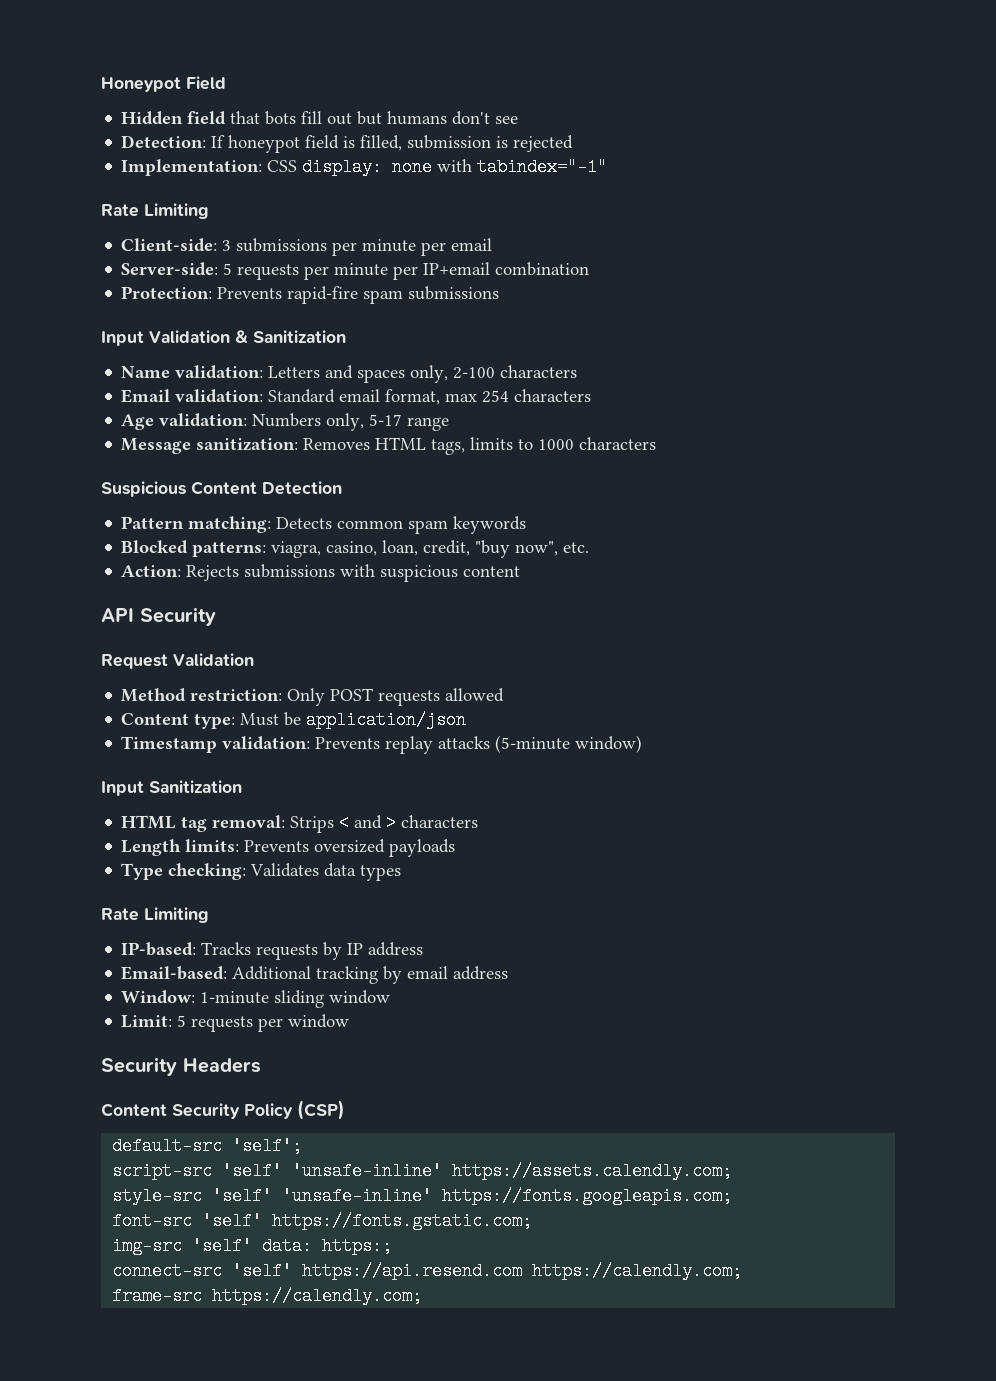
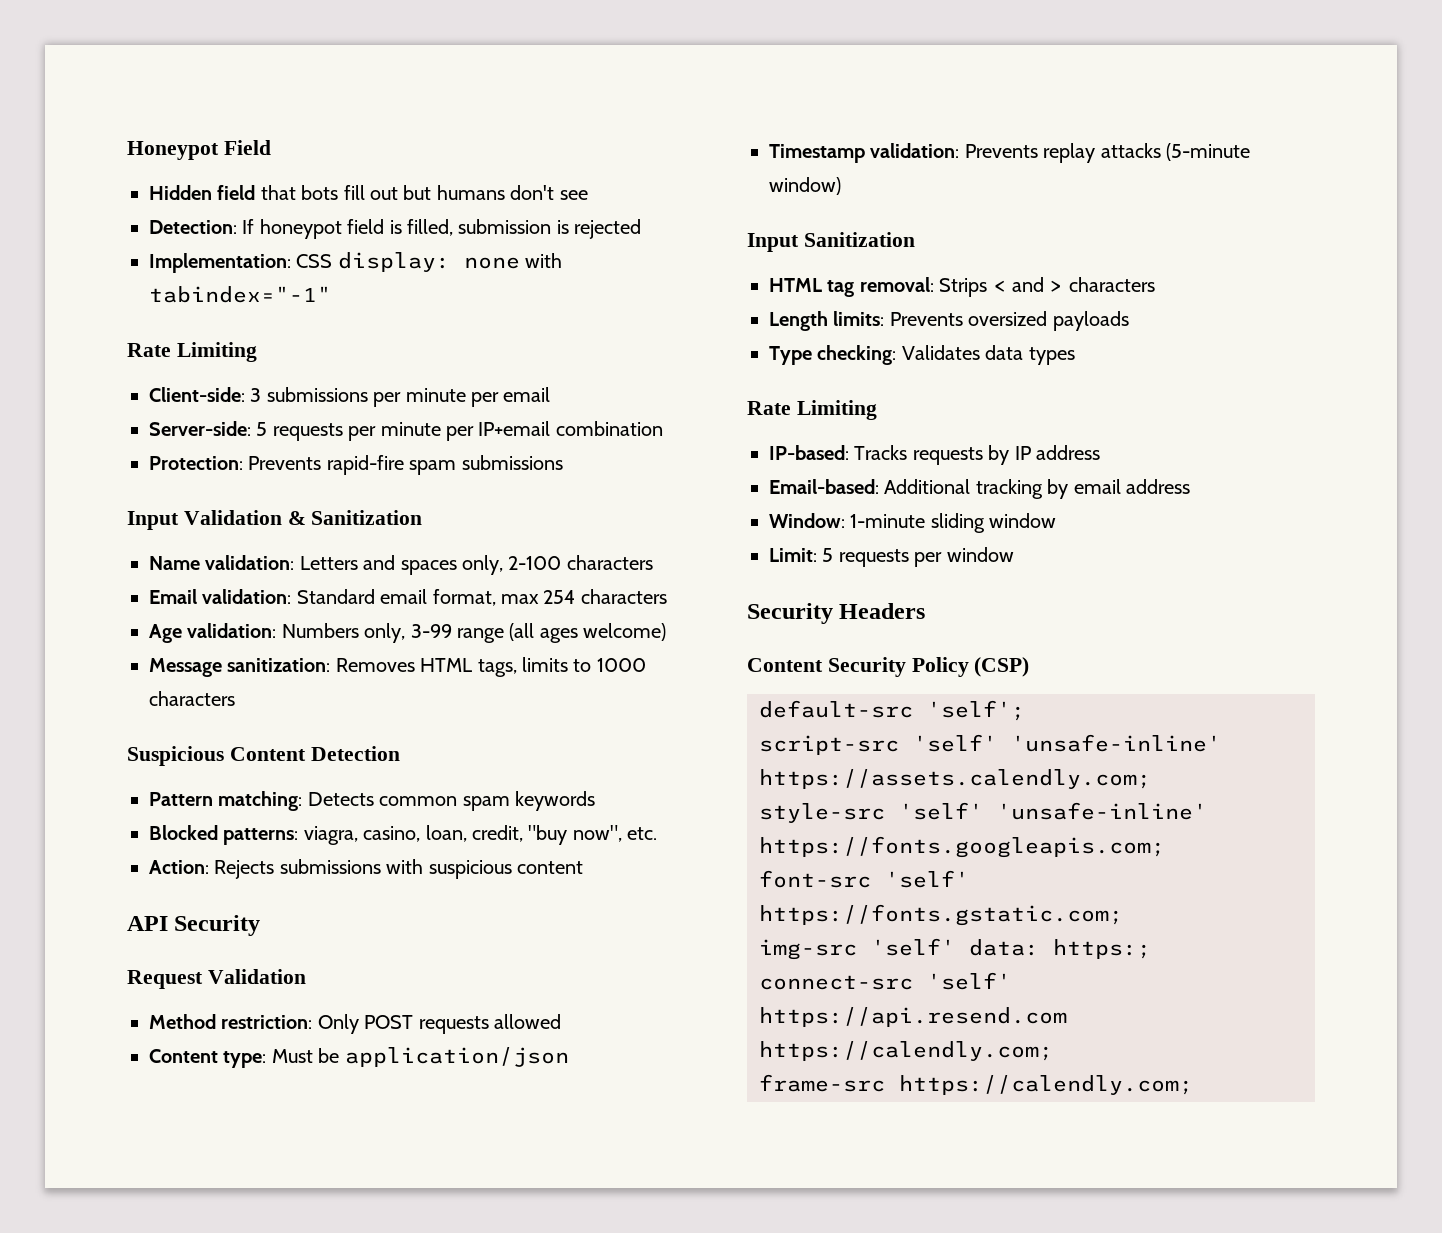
[369,414,403,426] 5-17 -> [410,624,452,638] 3-99
(450, 424) none -> [509,623,667,643] (all ages welcome)

